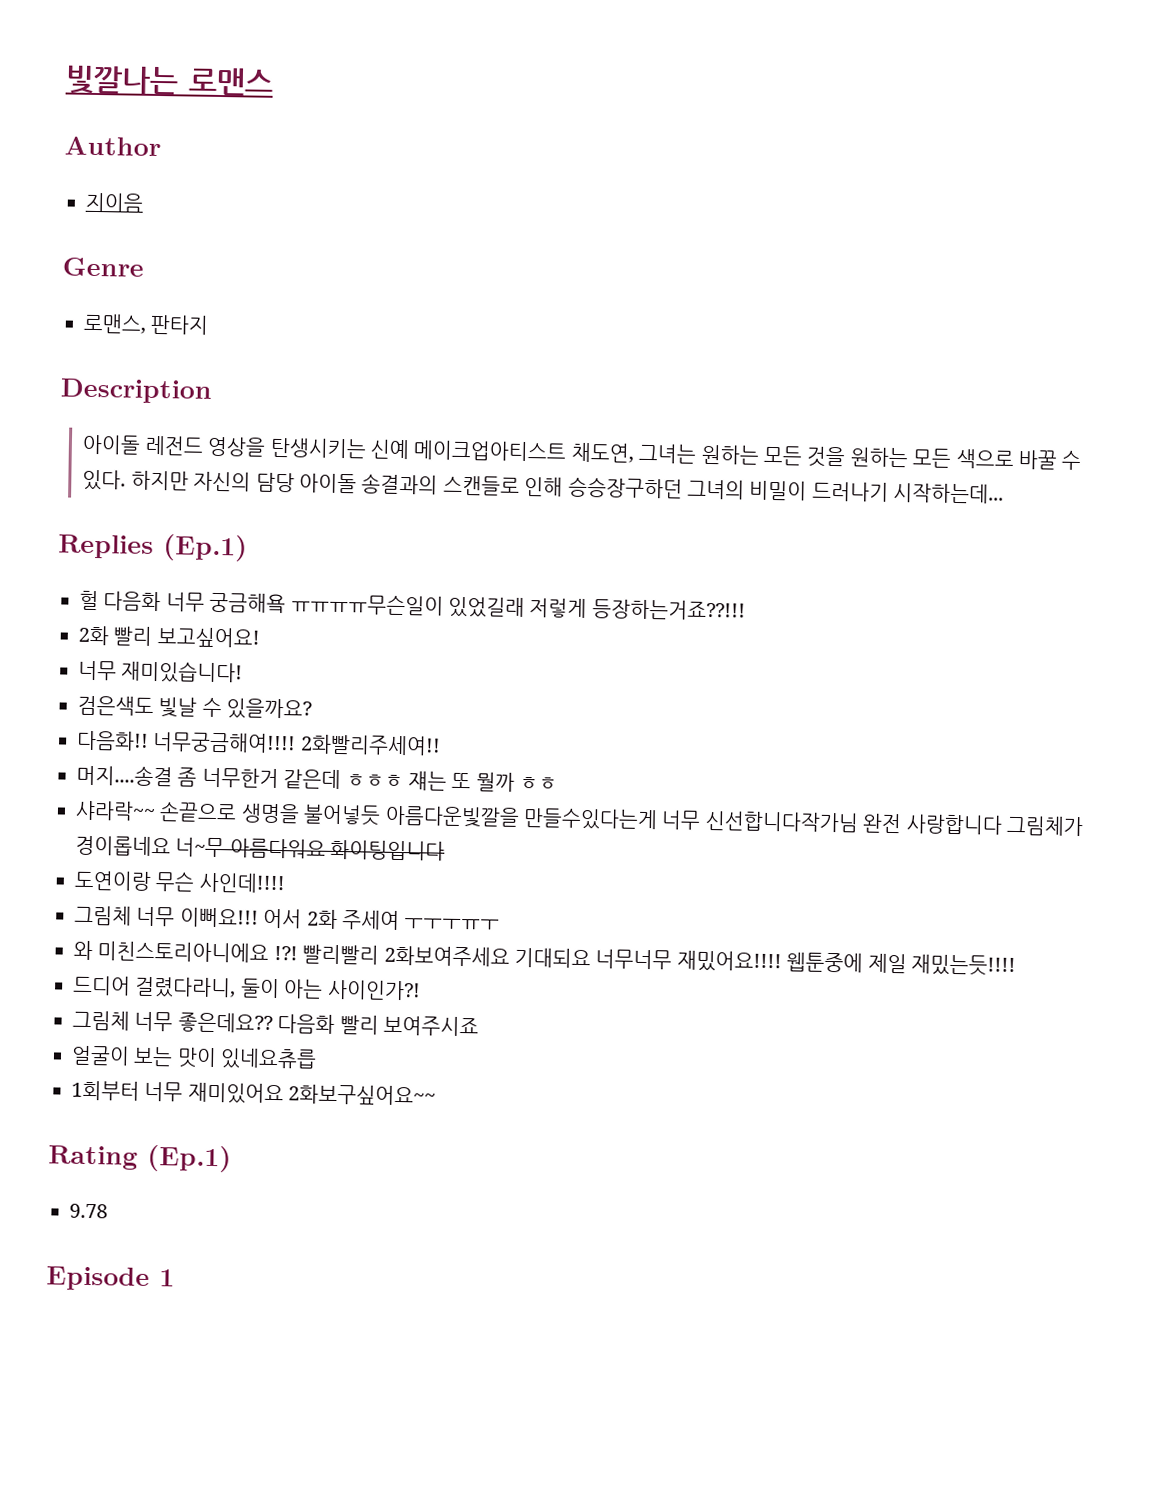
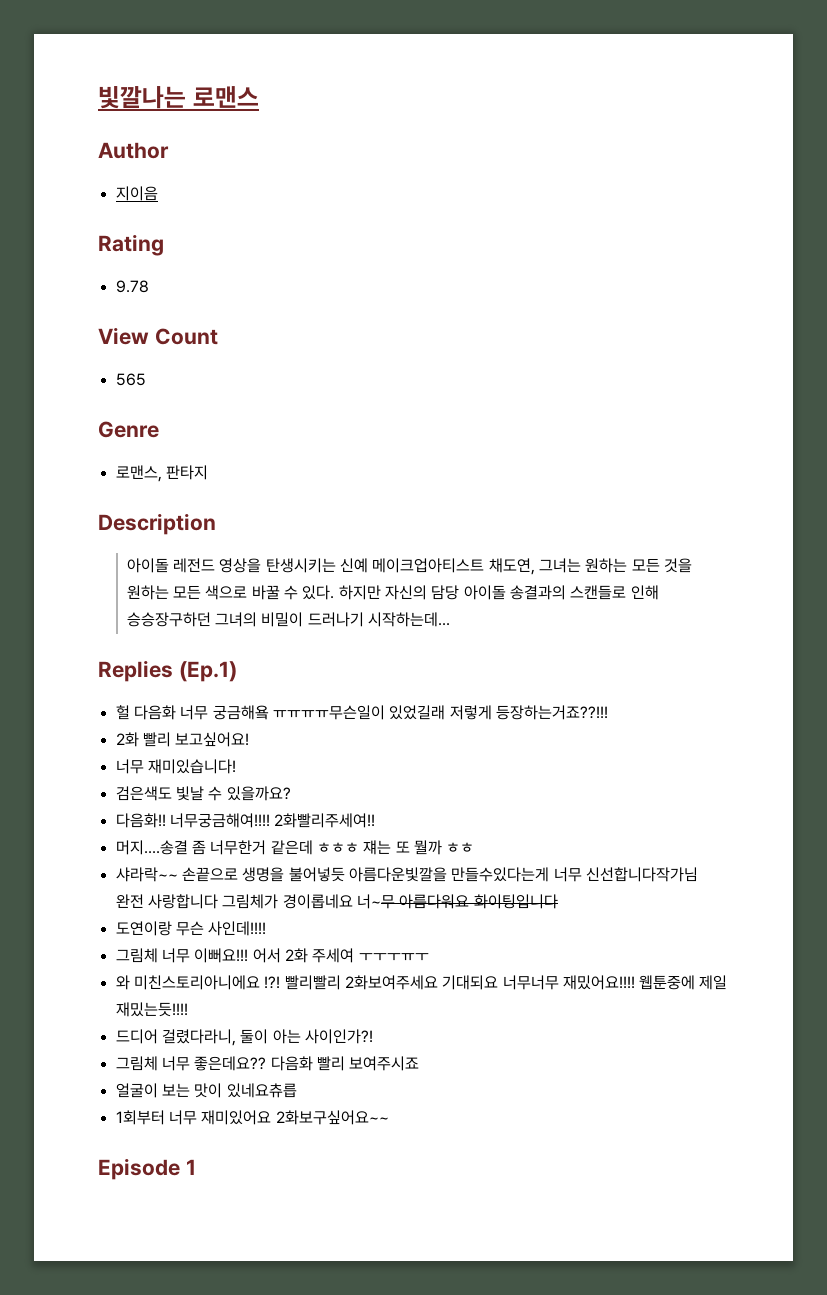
(143, 202) none -> [98,234,164,256] [115,280,149,293] [98,327,218,345] [115,373,146,386] // Rating // 9.78 // View Count // 565
[48,1144,232,1173] [69,1203,108,1219] // Rating (Ep.1) // 9.78 -> (389, 1117) none

